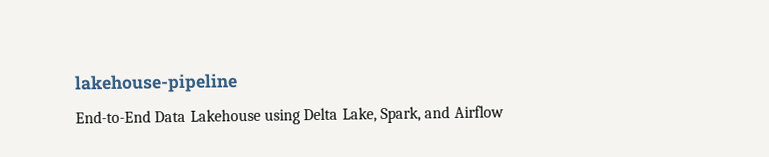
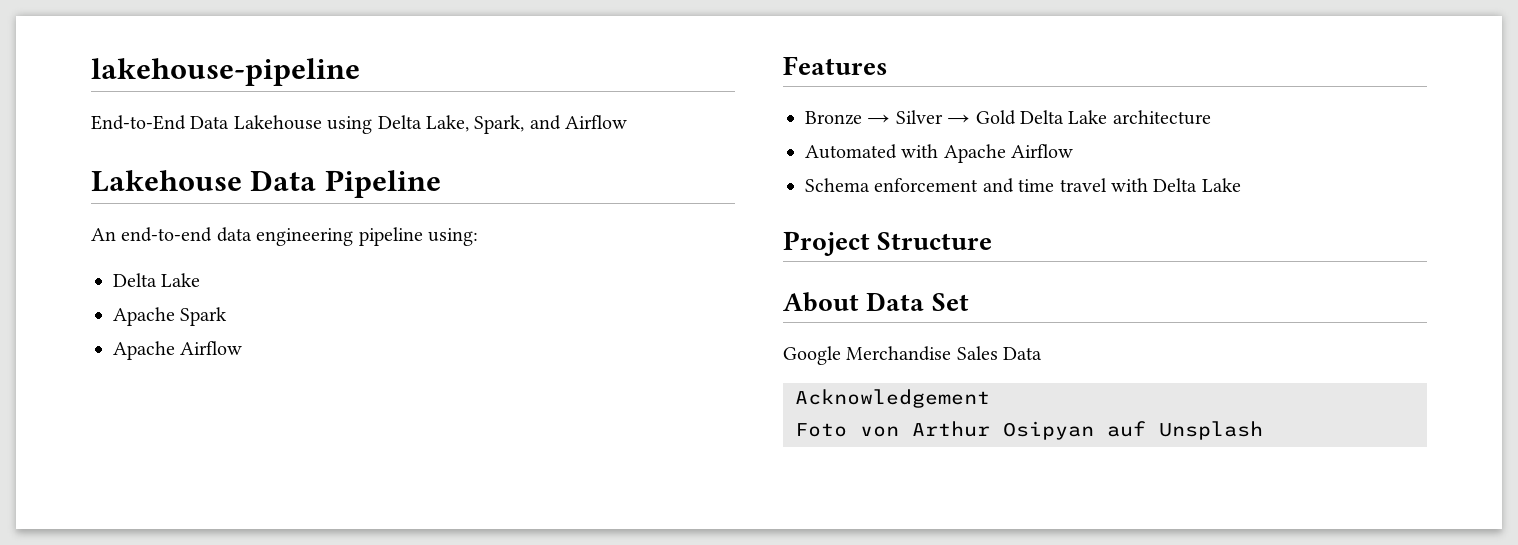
(504, 112) none -> [91,170,441,198] [91,227,478,246] [113,273,201,287] [113,307,228,326] [113,341,243,360] [783,56,888,75] [805,110,1211,125] [805,144,1074,163] [805,178,1241,193] [783,231,993,256] [783,292,969,312] [783,346,1043,365] [795,389,990,408] [795,421,1263,440] // Lakehouse Data Pipeline // An end-to-end data engineering pipeline using: // Delta Lake // Apache Spark // Apache Airflow // Features // Bronze → Silver → Gold Delta Lake architecture // Automated with Apache Airflow // Schema enforcement and time travel with Delta Lake // Project Structure // About Data Set // Google Merchandise Sales Data // Acknowledgement // Foto von Arthur Osipyan auf Unsplash

